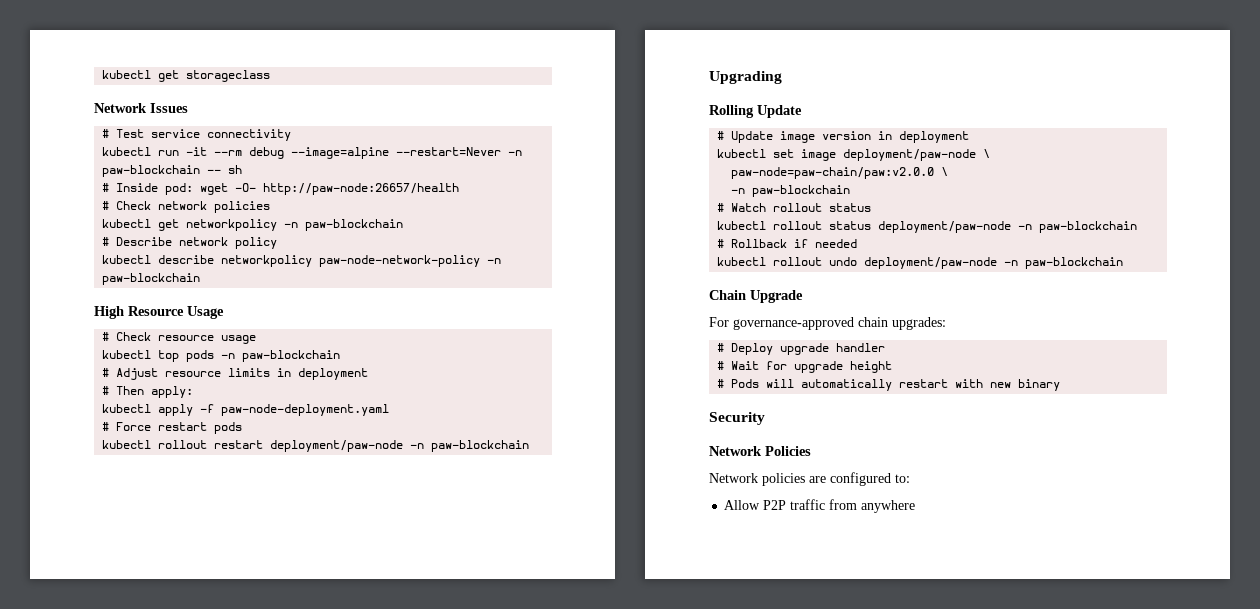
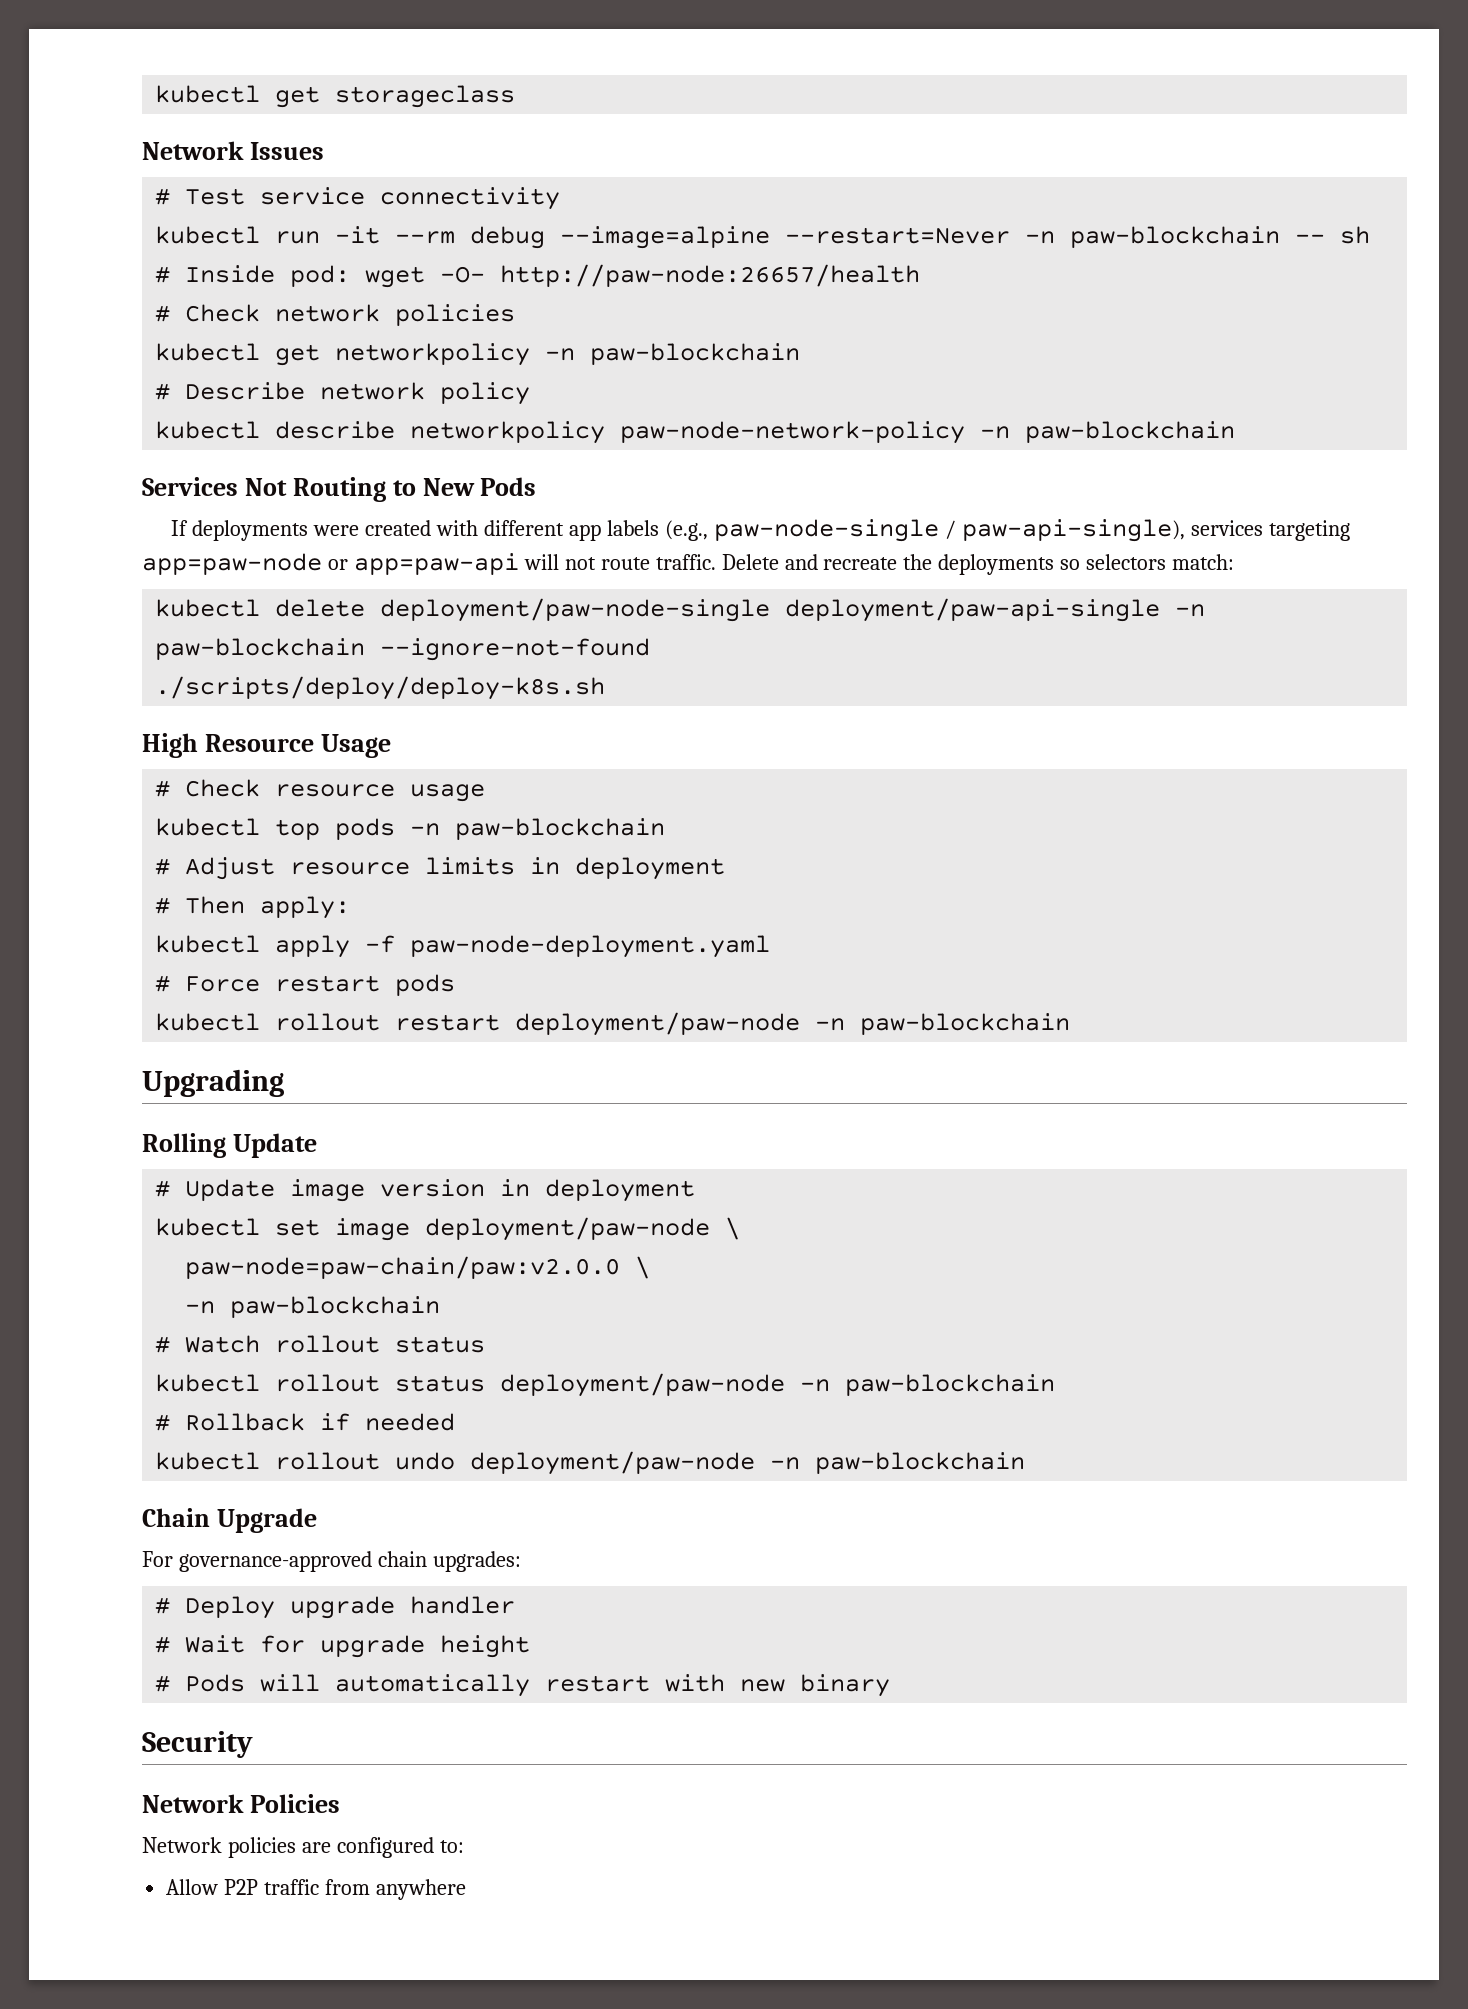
(201, 279) none -> [142,477,537,502] [171,519,1350,542] [142,553,1235,575] [155,598,1206,622] [155,638,651,661] [155,676,606,700] // Services Not Routing to New Pods // If deployments were created with different app labels (e.g., paw-node-single / paw-api-single), services targeting app=paw-node or app=paw-api will not route traffic. Delete and recreate the deployments so selectors match: // kubectl delete deployment/paw-node-single deployment/paw-api-single -n paw-blockchain --ignore-not-found // ./scripts/deploy/deploy-k8s.sh

